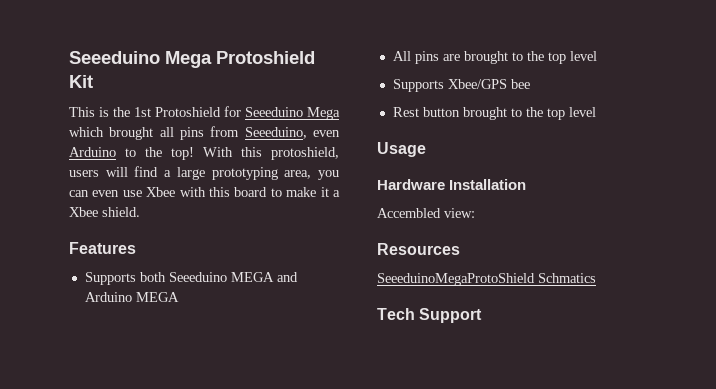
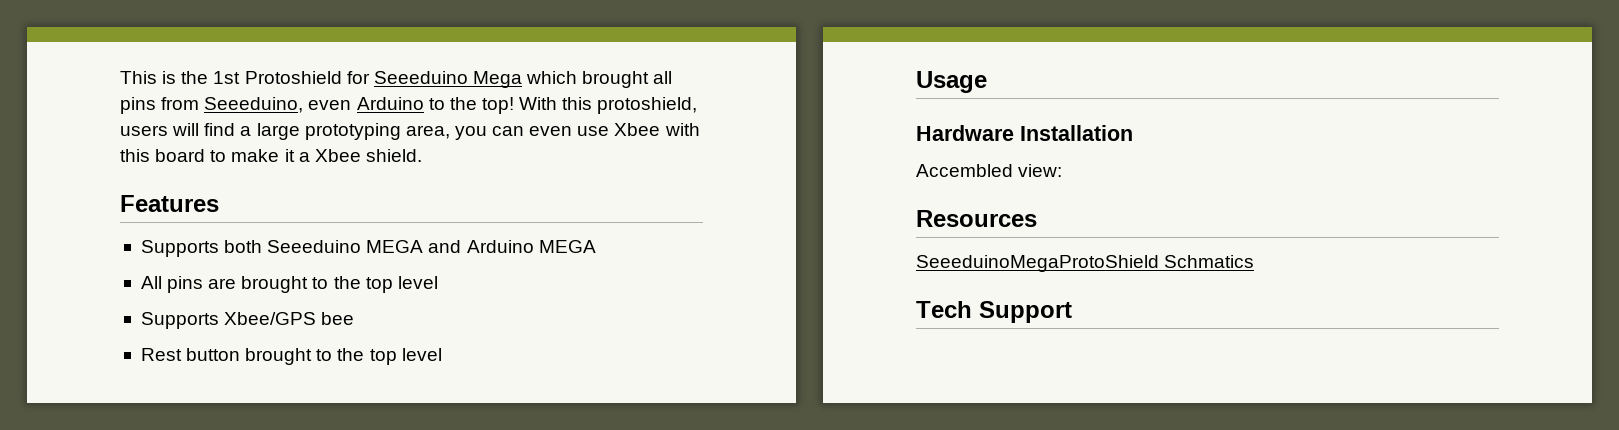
[69,51,315,68] [69,75,93,88] Seeeduino Mega Protoshield Kit // -> (120, 77) none

